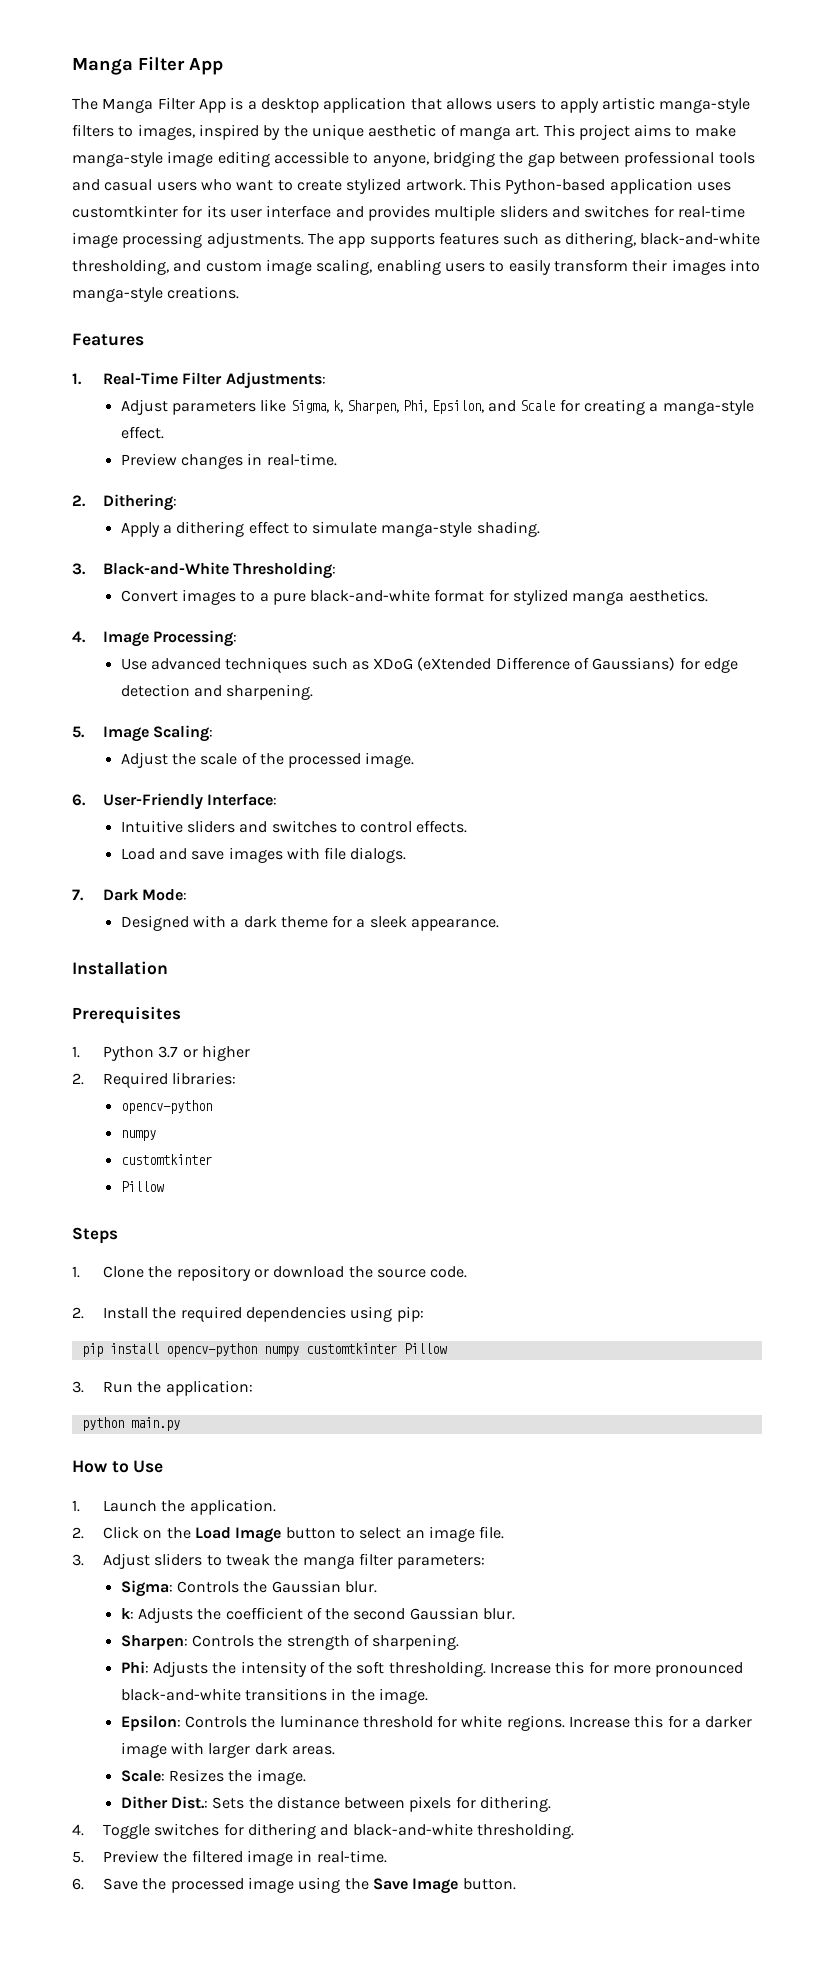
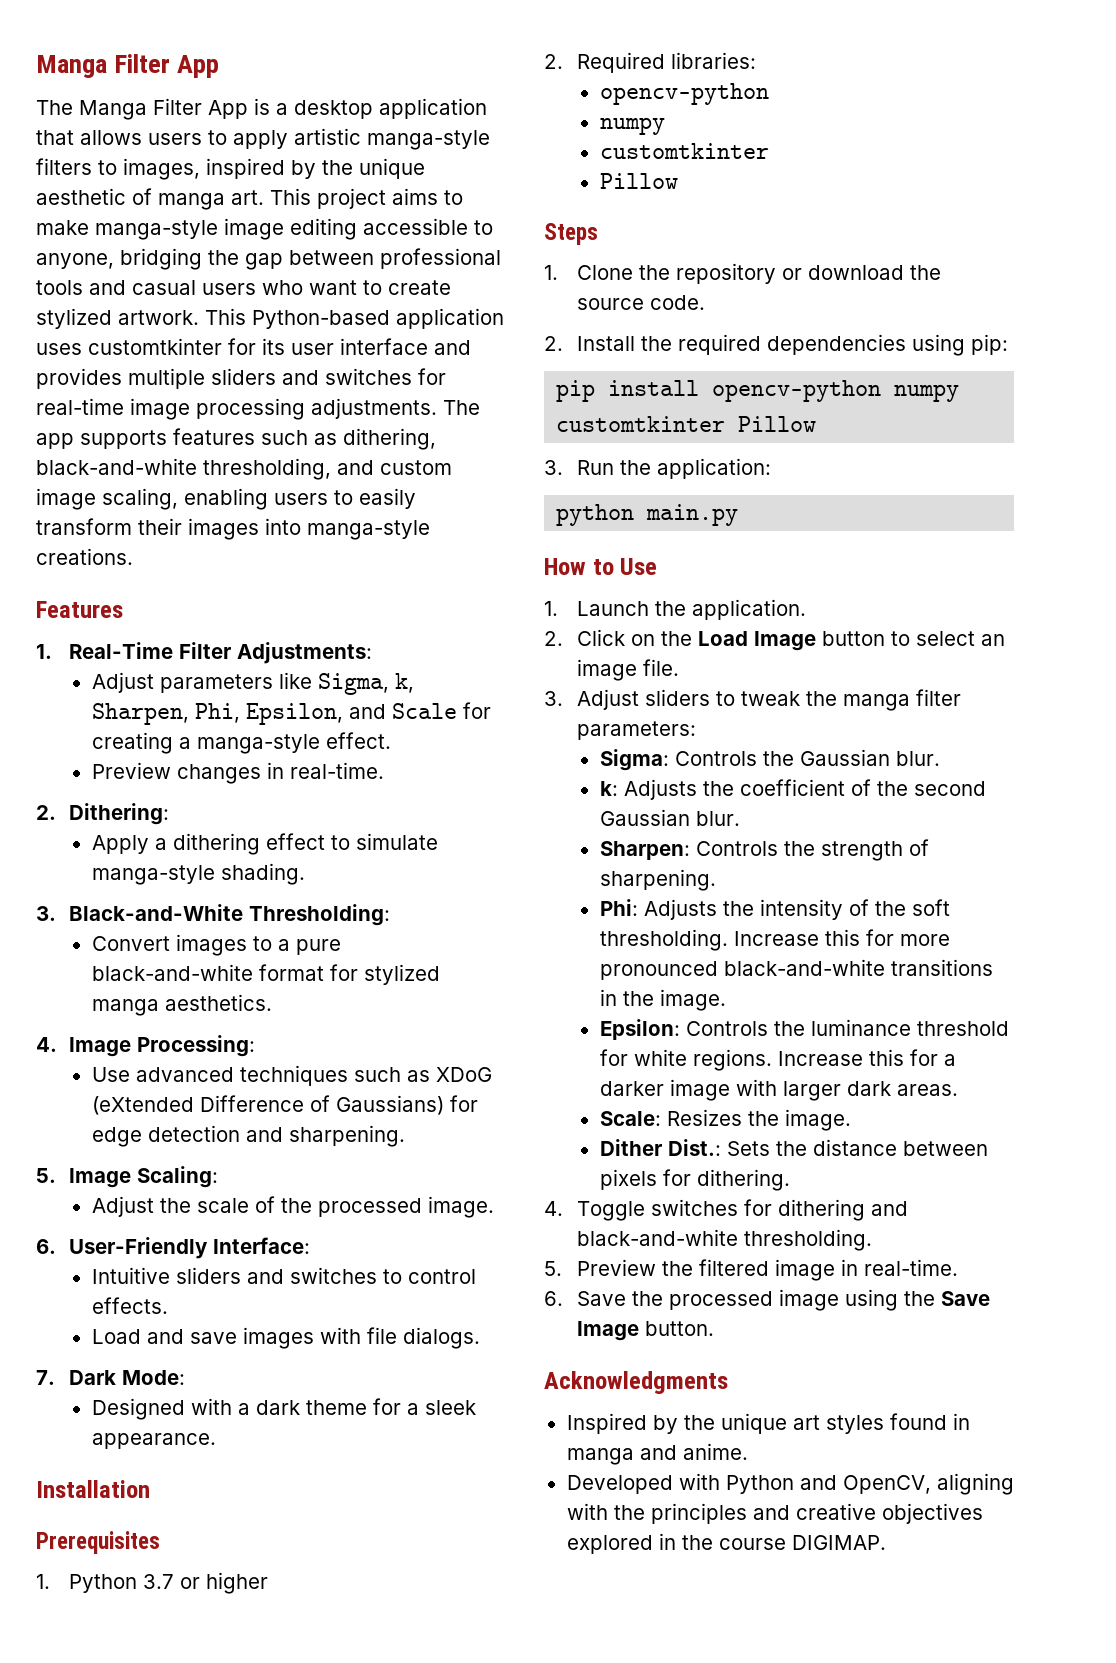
(516, 1884) none -> [544,1371,728,1394] [566,1413,970,1434] [566,1443,748,1465] [566,1473,1014,1495] [566,1503,983,1524] [566,1533,886,1554] // Acknowledgments // Inspired by the unique art styles found in manga and anime. // Developed with Python and OpenCV, aligning with the principles and creative objectives explored in the course DIGIMAP.

